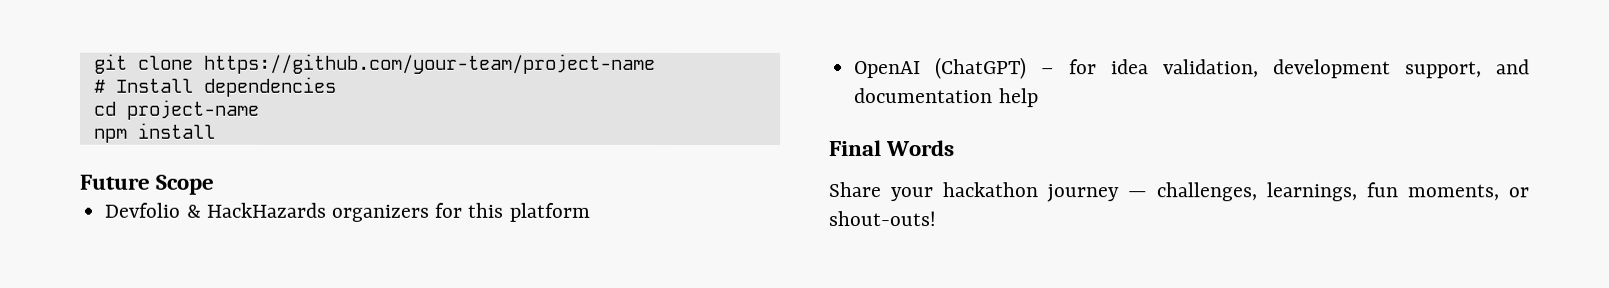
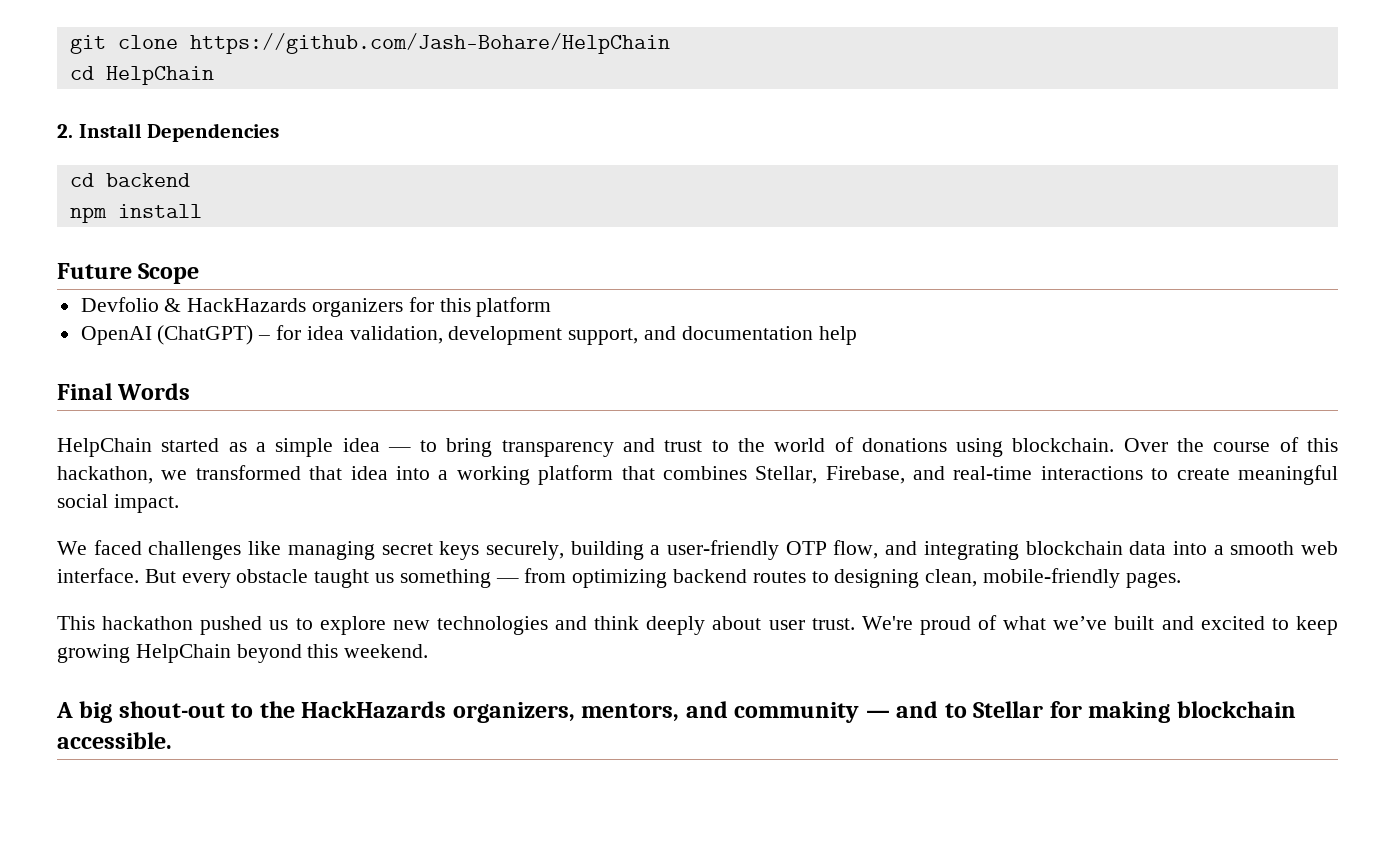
[203,53,656,74] [93,76,337,97] [93,99,260,120] https://github.com/your-team/project-name // # Install dependencies // cd project-name -> [189,33,670,54] [69,66,214,85] [57,123,280,142] [69,173,190,187] https://github.com/Jash-Bohare/HelpChain // cd HelpChain // 2. Install Dependencies // cd backend
[828,182,1529,203] [828,211,936,227] Share your hackathon journey — challenges, learnings, fun moments, or shout-outs! -> [57,437,1339,457] [57,465,1339,485] [57,494,179,513] [57,540,1339,560] [57,568,1181,588] [57,615,1339,635] [57,644,429,663] [56,701,1296,723] [57,732,172,749] HelpChain started as a simple idea — to bring transparency and trust to the world of donations using blockchain. Over the course of this hackathon, we transformed that idea into a working platform that combines Stellar, Firebase, and real-time interactions to create meaningful social impact. // We faced challenges like managing secret keys securely, building a user-friendly OTP flow, and integrating blockchain data into a smooth web interface. But every obstacle taught us something — from optimizing backend routes to designing clean, mobile-friendly pages. // This hackathon pushed us to explore new technologies and think deeply about user trust. We're proud of what we’ve built and excited to keep growing HelpChain beyond this weekend. // A big shout-out to the HackHazards organizers, mentors, and community — and to Stellar for making blockchain accessible.

